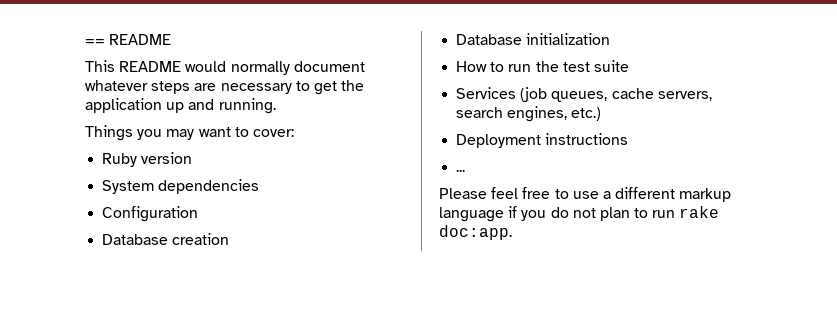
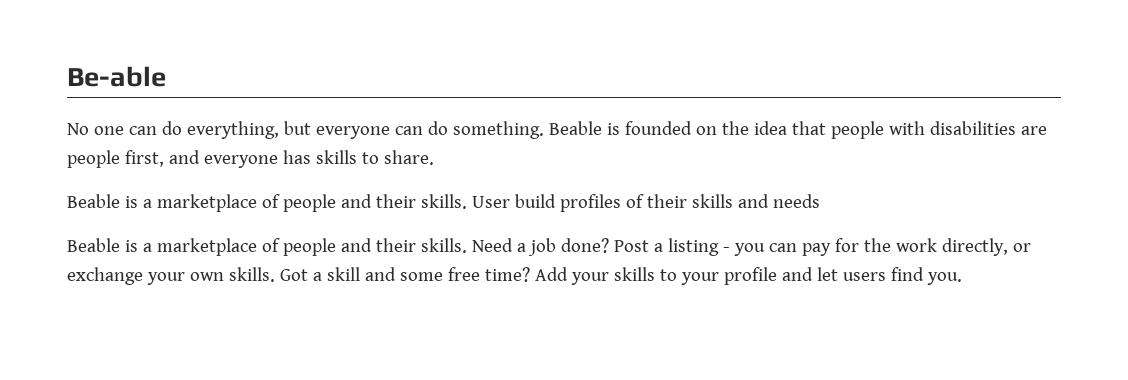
[85,34,172,45] [85,60,365,75] [85,80,365,95] [85,98,276,114] [85,125,294,141] [102,152,193,167] [102,179,260,194] [102,206,199,222] [102,233,230,245] [456,33,611,45] [456,60,629,72] [456,87,712,102] [456,106,602,122] [456,133,629,148] [456,169,466,172] [439,187,732,202] [439,206,720,222] [439,225,512,240] == README // This README would normally document whatever steps are necessary to get the application up and running. // Things you may want to cover: // Ruby version // System dependencies // Configuration // Database creation // Database initialization // How to run the test suite // Services (job queues, cache servers, search engines, etc.) // Deployment instructions // ... // Please feel free to use a different markup language if you do not plan to run rake doc:app. -> [67,66,166,87] [67,121,1047,139] [67,150,434,168] [67,194,820,212] [67,238,1031,256] [67,267,962,285] Be-able // No one can do everything, but everyone can do something. Beable is founded on the idea that people with disabilities are people first, and everyone has skills to share. // Beable is a marketplace of people and their skills. User build profiles of their skills and needs // Beable is a marketplace of people and their skills. Need a job done? Post a listing - you can pay for the work directly, or exchange your own skills. Got a skill and some free time? Add your skills to your profile and let users find you.

